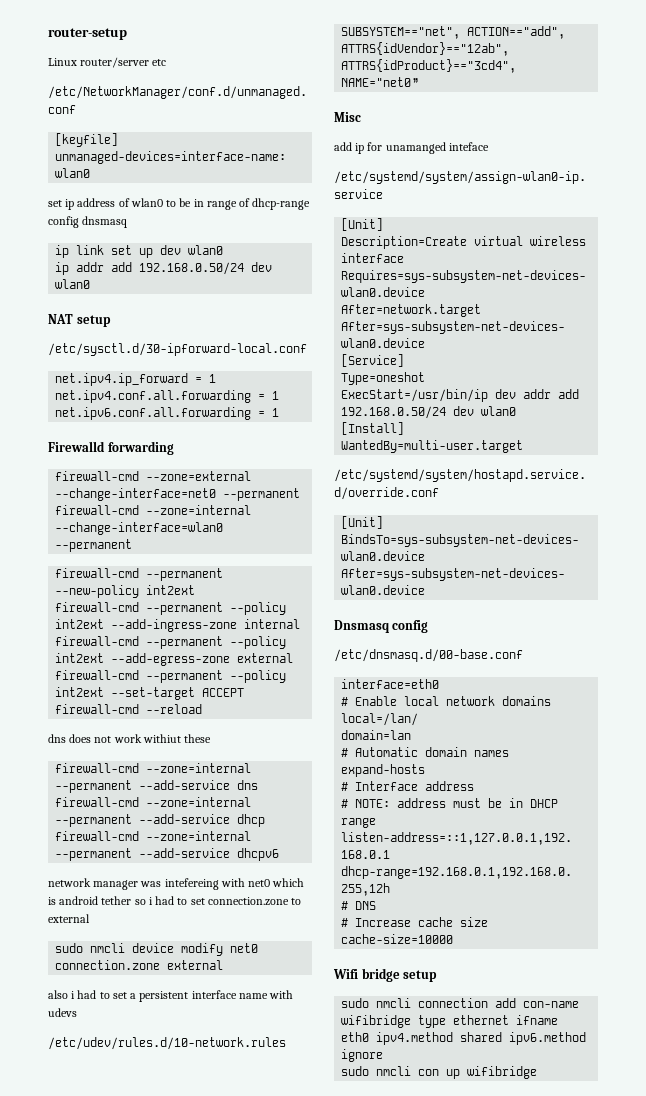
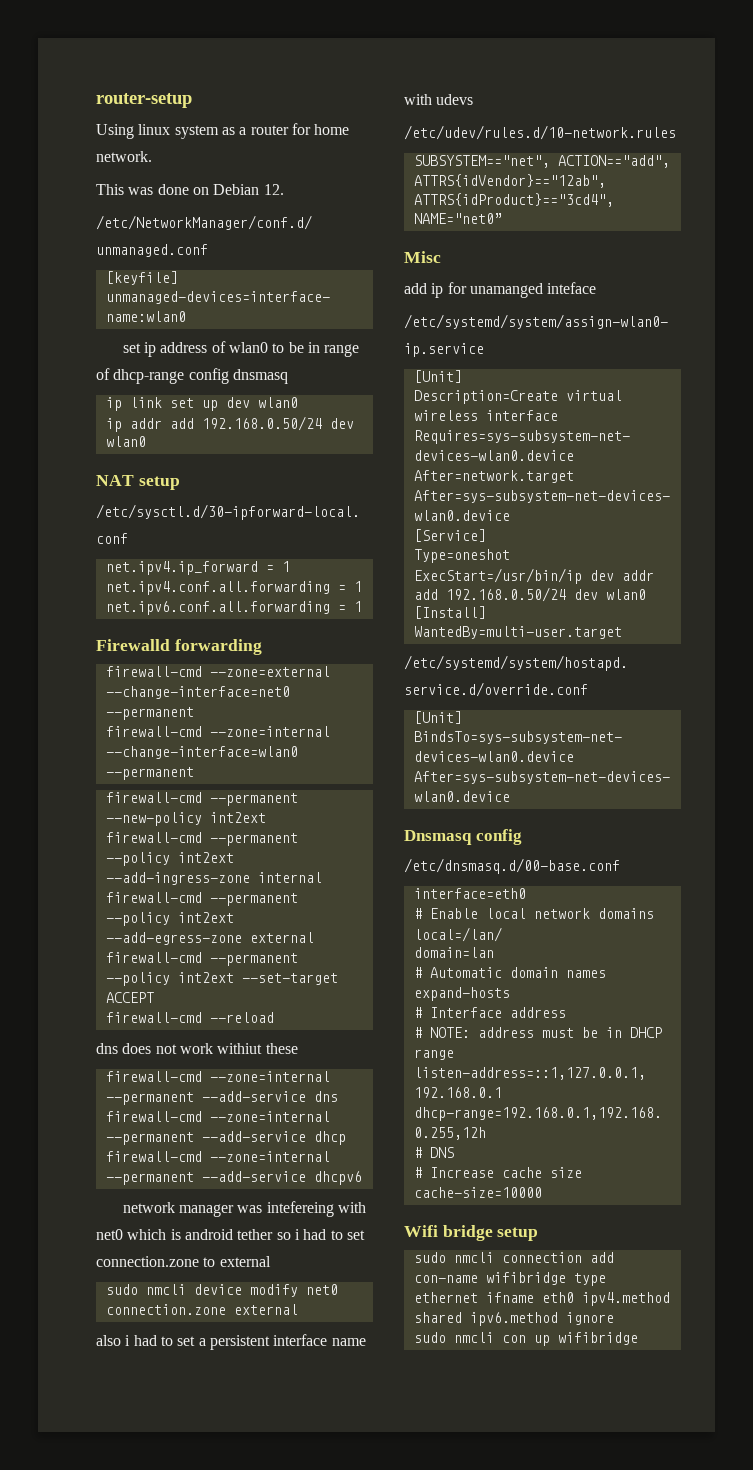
[48,57,167,68] Linux router/server etc -> [96,123,350,139] [96,151,152,162] [96,184,284,195] Using linux system as a router for home network. // This was done on Debian 12.

